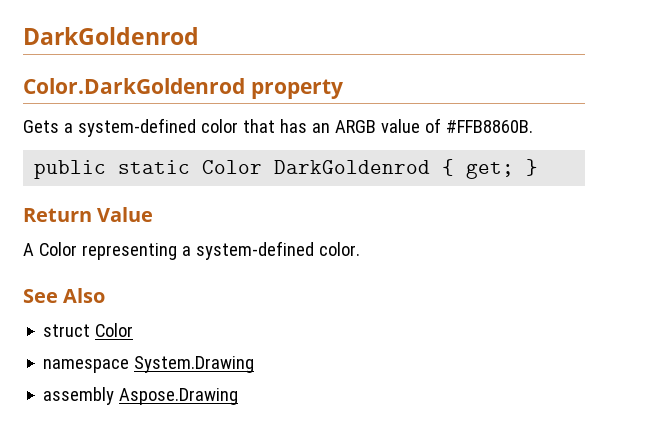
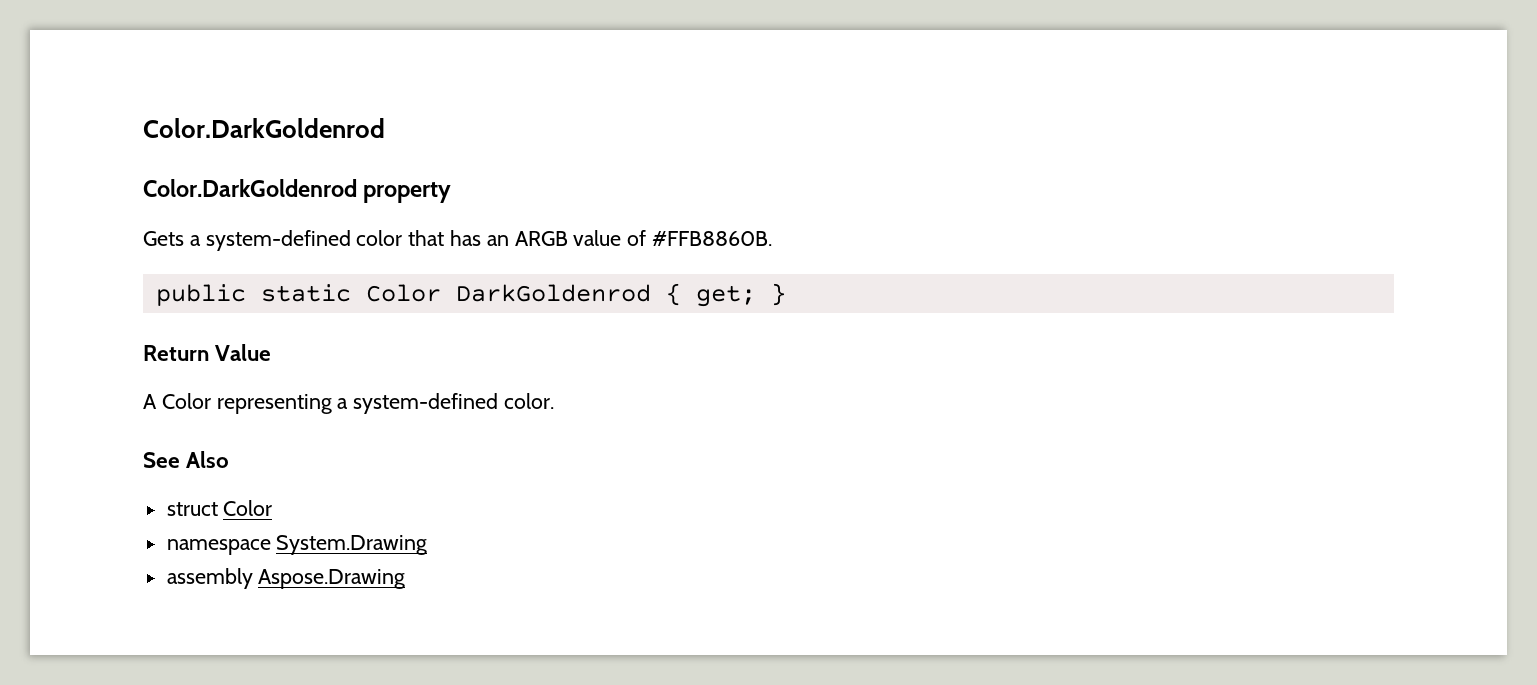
[23,27,199,45] DarkGoldenrod -> [143,118,385,138] Color.DarkGoldenrod

